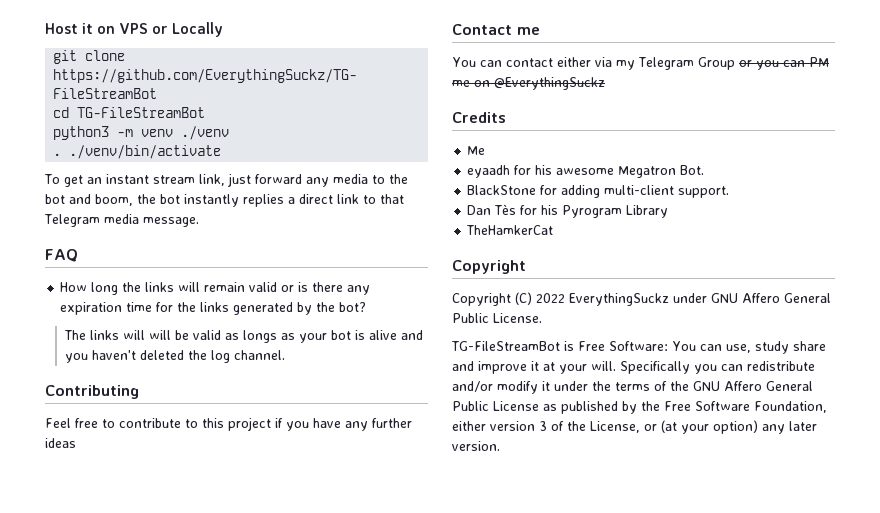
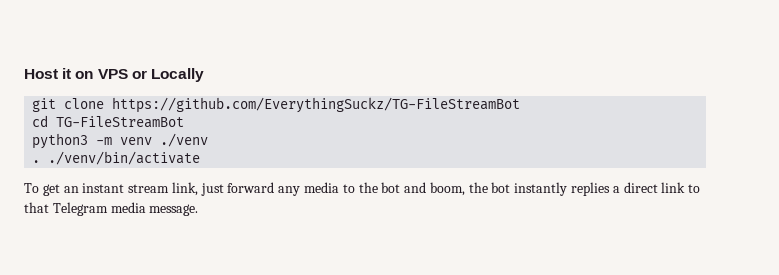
[45,249,78,262] [60,282,371,295] [60,302,367,315] [64,330,424,343] [65,350,286,363] [45,385,139,399] [45,417,412,431] [45,438,76,448] [452,24,540,35] [452,57,829,70] [452,77,605,90] [452,112,506,123] [467,146,486,155] [467,165,705,178] [467,185,730,198] [467,204,669,218] [466,225,554,235] [452,260,526,274] [452,292,831,306] [452,313,542,323] [451,341,826,354] [452,361,815,374] [452,381,813,394] [452,401,827,414] [452,420,817,434] [452,441,500,451] // FAQ // How long the links will remain valid or is there any expiration time for the links generated by the bot? // The links will will be valid as longs as your bot is alive and you haven't deleted the log channel. // Contributing // Feel free to contribute to this project if you have any further ideas // Contact me // You can contact either via my Telegram Group or you can PM me on @EverythingSuckz // Credits // Me // eyaadh for his awesome Megatron Bot. // BlackStone for adding multi-client support. // Dan Tès for his Pyrogram Library // TheHamkerCat // Copyright // Copyright (C) 2022 EverythingSuckz under GNU Affero General Public License. // TG-FileStreamBot is Free Software: You can use, study share and improve it at your will. Specifically you can redistribute and/or modify it under the terms of the GNU Affero General Public License as published by the Free Software Foundation, either version 3 of the License, or (at your option) any later version. -> (199, 210) none

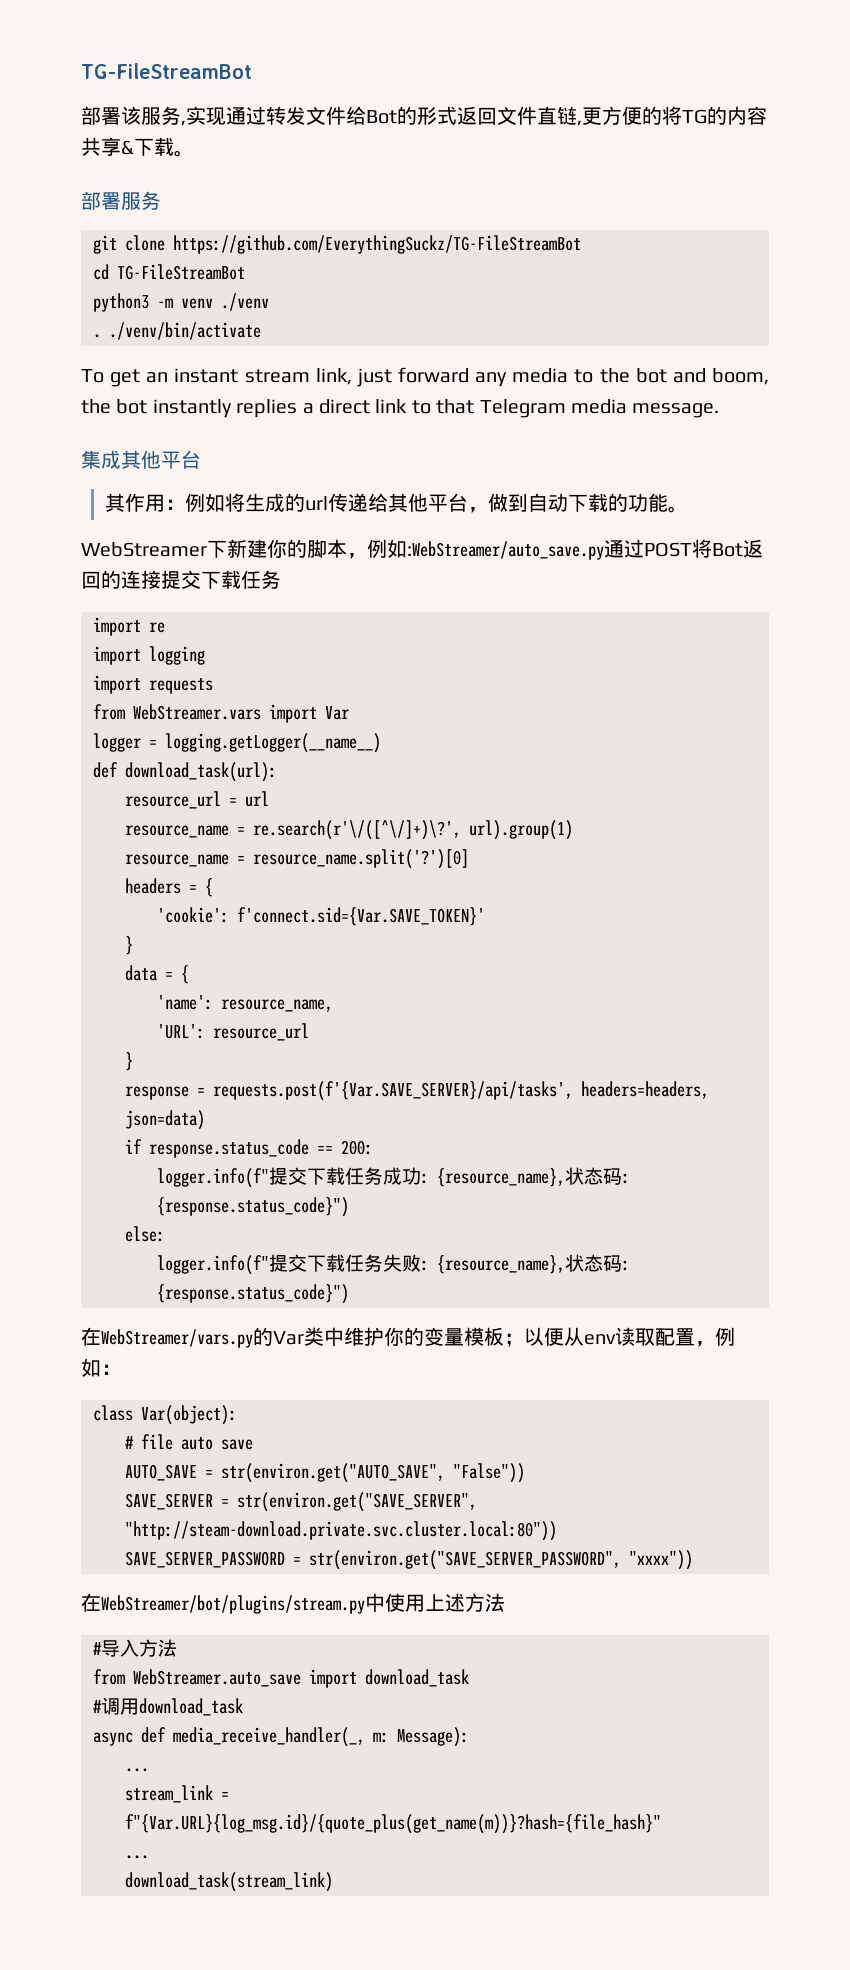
[24,68,204,82] Host it on VPS or Locally -> [81,63,252,79] [81,106,767,126] [81,137,194,157] [81,191,161,210] TG-FileStreamBot // 部署该服务,实现通过转发文件给Bot的形式返回文件直链,更方便的将TG的内容共享&下载。 // 部署服务
(199, 210) none -> [81,450,201,469] [104,493,688,513] [81,539,763,560] [81,570,281,589] [93,617,165,636] [93,646,205,665] [93,675,213,694] [93,704,349,723] [93,733,381,753] [93,762,277,782] [125,791,269,809] [125,820,573,840] [125,849,469,869] [125,878,213,897] [157,907,485,926] [125,936,133,955] [125,965,189,984] [157,995,333,1012] [157,1023,309,1041] [125,1052,133,1071] [125,1081,709,1101] [125,1110,205,1130] [125,1139,373,1158] [157,1167,630,1188] [157,1197,349,1217] [125,1226,165,1242] [157,1254,630,1275] [157,1284,349,1304] [81,1327,735,1348] [81,1358,121,1377] [93,1405,237,1425] [125,1434,253,1450] [125,1463,525,1483] [125,1492,477,1512] [125,1521,557,1541] [125,1550,693,1570] [81,1593,505,1614] [93,1639,177,1657] [93,1669,469,1688] [93,1697,243,1716] [93,1727,469,1747] [125,1768,149,1772] [125,1785,229,1803] [125,1814,661,1834] [125,1855,149,1859] [125,1872,333,1892] // 集成其他平台 // 其作用：例如将生成的url传递给其他平台，做到自动下载的功能。 // WebStreamer下新建你的脚本，例如:WebStreamer/auto_save.py通过POST将Bot返回的连接提交下载任务 // import re // import logging // import requests // from WebStreamer.vars import Var // logger = logging.getLogger(__name__) // def download_task(url): // resource_url = url // resource_name = re.search(r'\/([^\/]+)\?', url).group(1) // resource_name = resource_name.split('?')[0] // headers = { // 'cookie': f'connect.sid={Var.SAVE_TOKEN}' // } // data = { // 'name': resource_name, // 'URL': resource_url // } // response = requests.post(f'{Var.SAVE_SERVER}/api/tasks', headers=headers, json=data) // if response.status_code == 200: // logger.info(f"提交下载任务成功: {resource_name},状态码: {response.status_code}") // else: // logger.info(f"提交下载任务失败: {resource_name},状态码: {response.status_code}") // 在WebStreamer/vars.py的Var类中维护你的变量模板；以便从env读取配置，例如： // class Var(object): // # file auto save // AUTO_SAVE = str(environ.get("AUTO_SAVE", "False")) // SAVE_SERVER = str(environ.get("SAVE_SERVER", "http://steam-download.private.svc.cluster.local:80")) // SAVE_SERVER_PASSWORD = str(environ.get("SAVE_SERVER_PASSWORD", "xxxx")) // 在WebStreamer/bot/plugins/stream.py中使用上述方法 // #导入方法 // from WebStreamer.auto_save import download_task // #调用download_task // async def media_receive_handler(_, m: Message): // ... // stream_link = f"{Var.URL}{log_msg.id}/{quote_plus(get_name(m))}?hash={file_hash}" // ... // download_task(stream_link)

